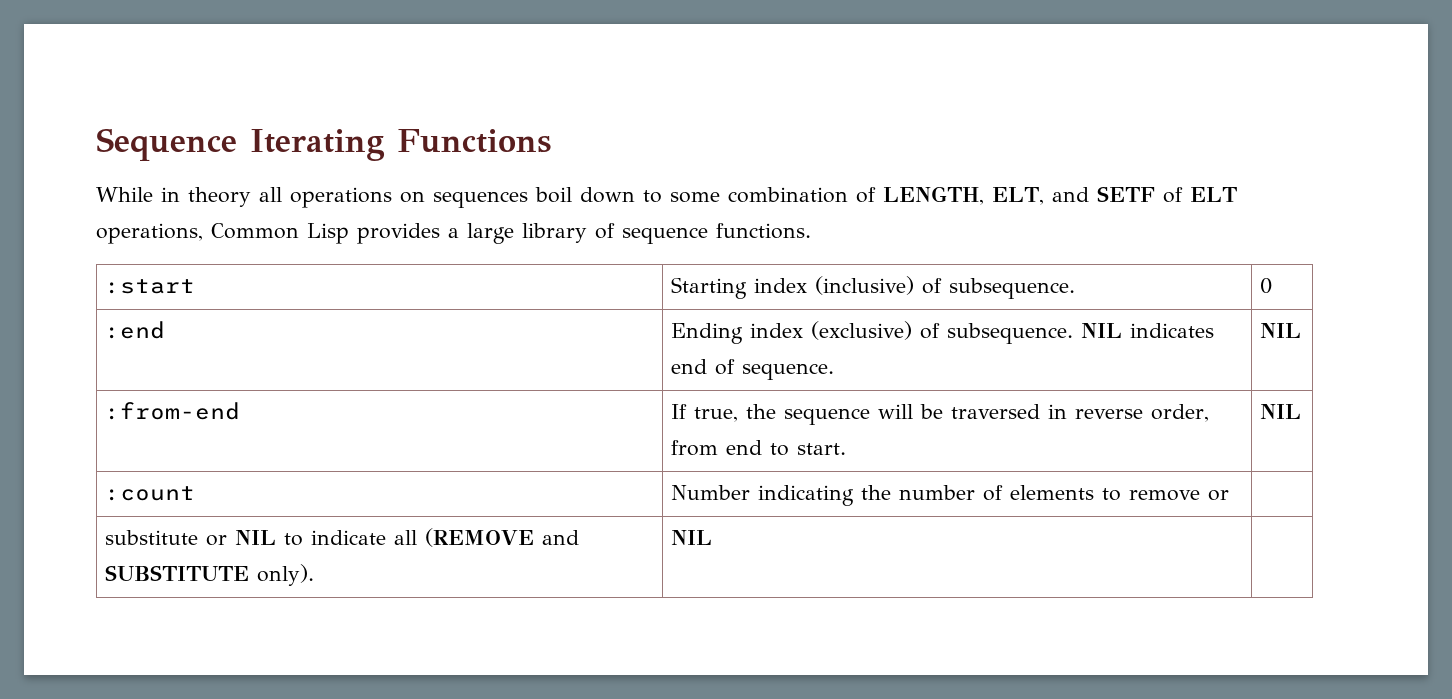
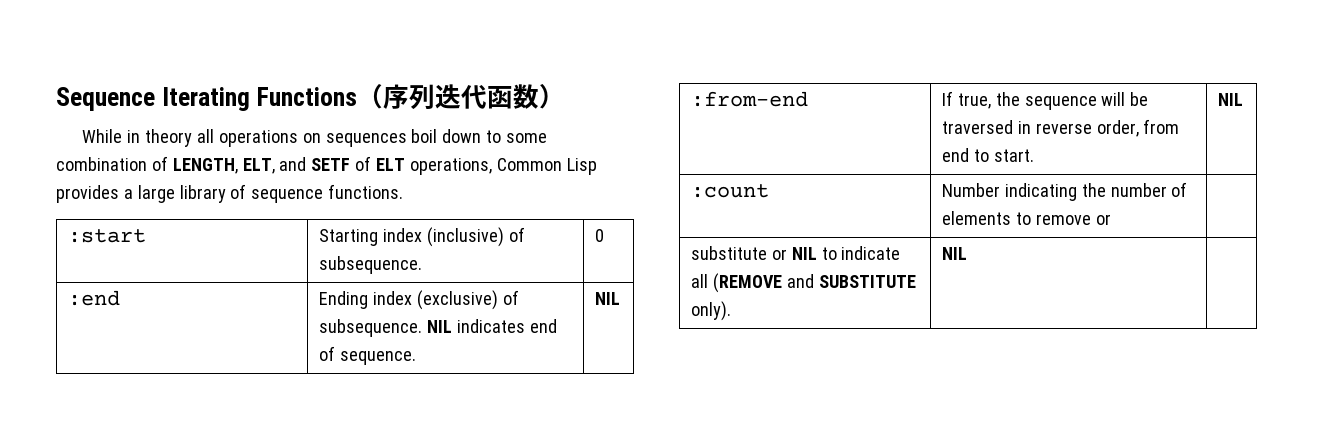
(551, 141) none -> [356,84,565,110] （序列迭代函数）

